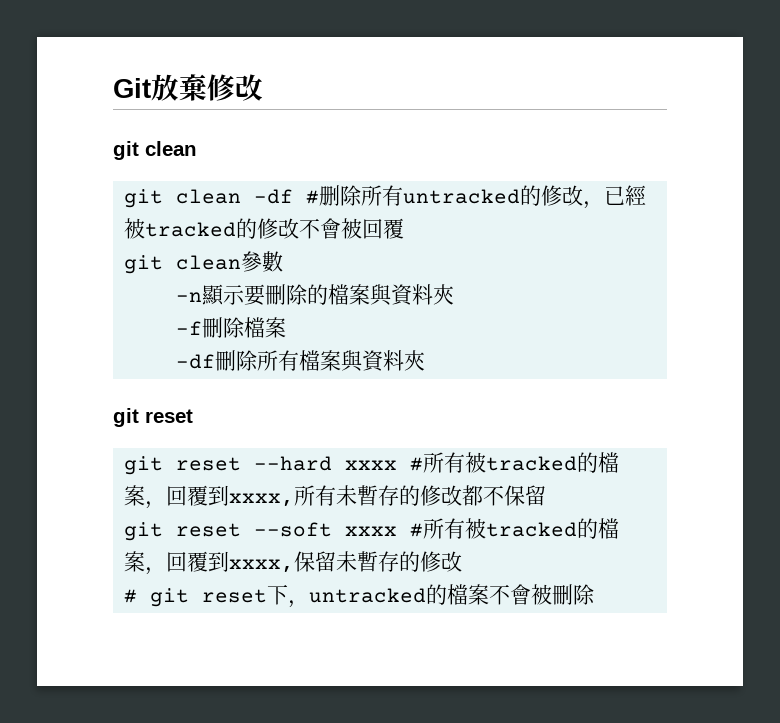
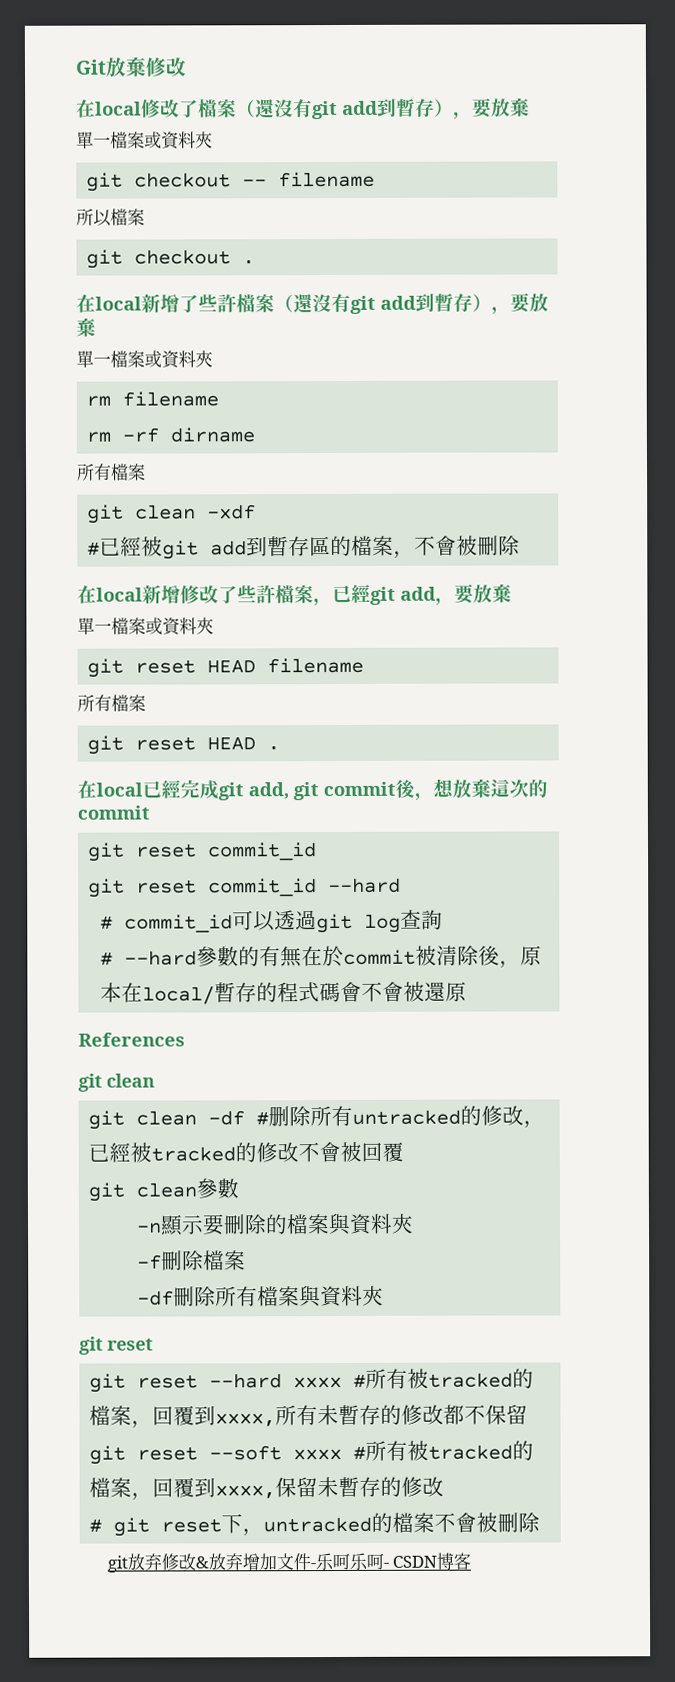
(263, 87) none -> [76,97,530,120] [76,131,213,150] [86,171,376,192] [76,208,145,227] [86,249,256,269] [76,293,549,315] [76,317,96,337] [76,350,213,369] [86,391,220,407] [86,427,256,443] [77,463,146,481] [87,504,257,524] [87,535,521,560] [77,583,512,607] [77,617,214,636] [87,657,365,678] [77,694,146,712] [87,735,281,755] [77,778,548,801] [77,805,150,820] [88,842,318,862] [88,877,402,898] [100,909,444,934] [100,945,543,969] [100,981,468,1005] [78,1032,185,1047] // 在local修改了檔案（還沒有git add到暫存），要放棄 // 單一檔案或資料夾 // git checkout -- filename // 所以檔案 // git checkout . // 在local新增了些許檔案（還沒有git add到暫存），要放棄 // 單一檔案或資料夾 // rm filename // rm -rf dirname // 所有檔案 // git clean -xdf // #已經被git add到暫存區的檔案，不會被刪除 // 在local新增修改了些許檔案，已經git add，要放棄 // 單一檔案或資料夾 // git reset HEAD filename // 所有檔案 // git reset HEAD . // 在local已經完成git add, git commit後，想放棄這次的commit // git reset commit_id // git reset commit_id --hard // # commit_id可以透過git log查詢 // # --hard參數的有無在於commit被清除後，原本在local/暫存的程式碼會不會被還原 // References
(595, 594) none -> [106,1552,472,1573] // git放弃修改&放弃增加文件-乐呵乐呵- CSDN博客

